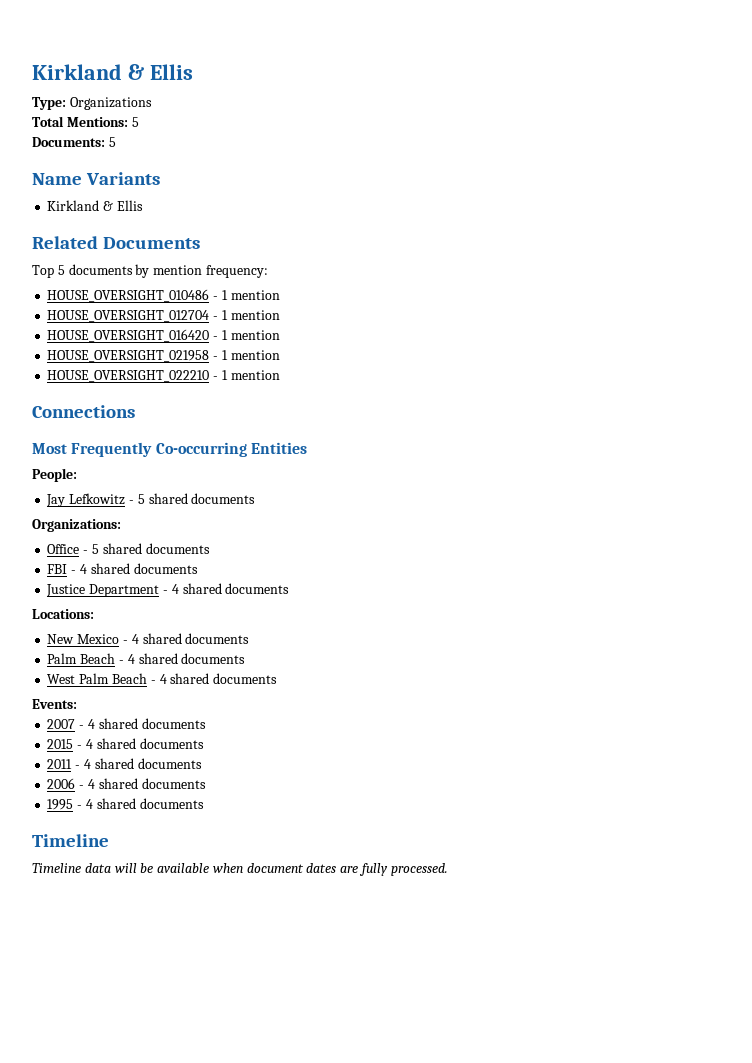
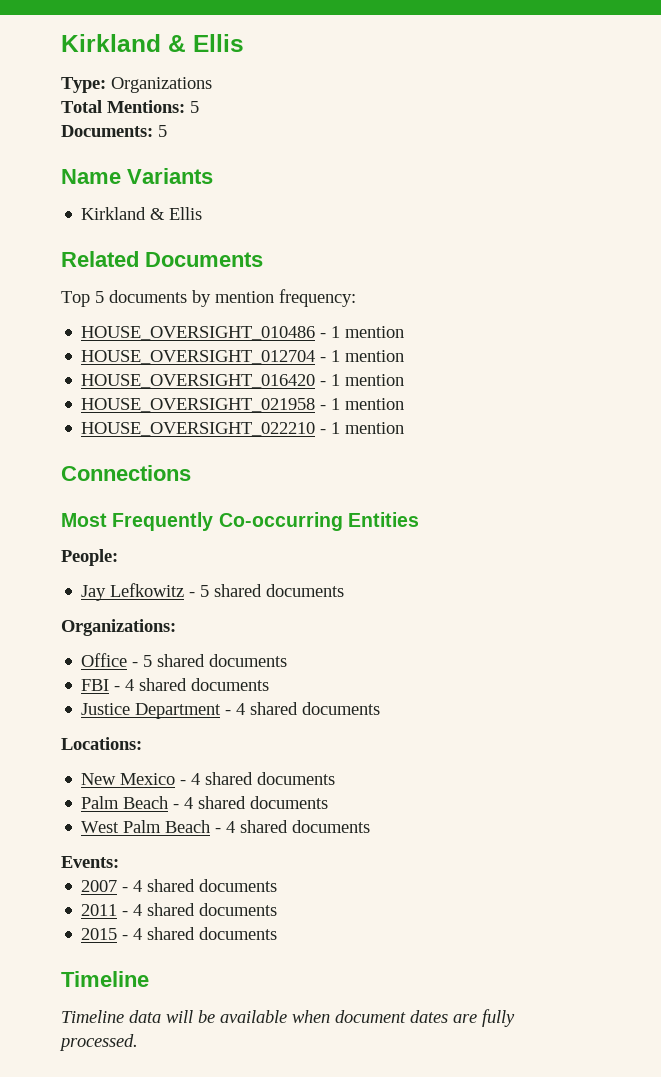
[47,738,204,749] // 2015 - 4 shared documents -> (278, 885) none
[47,778,206,789] [47,799,74,810] 2006 - 4 shared documents // 1995 -> [81,928,118,940] 2015

